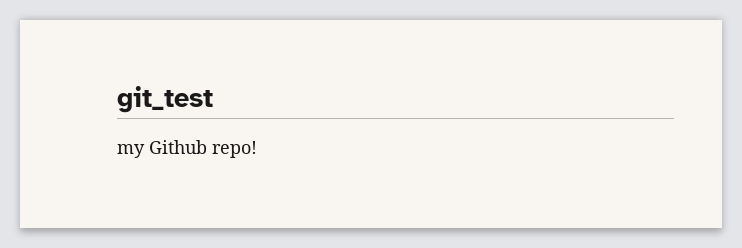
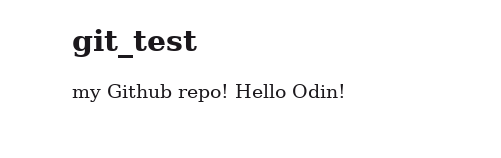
(257, 149) none -> [235,84,346,98] Hello Odin!

